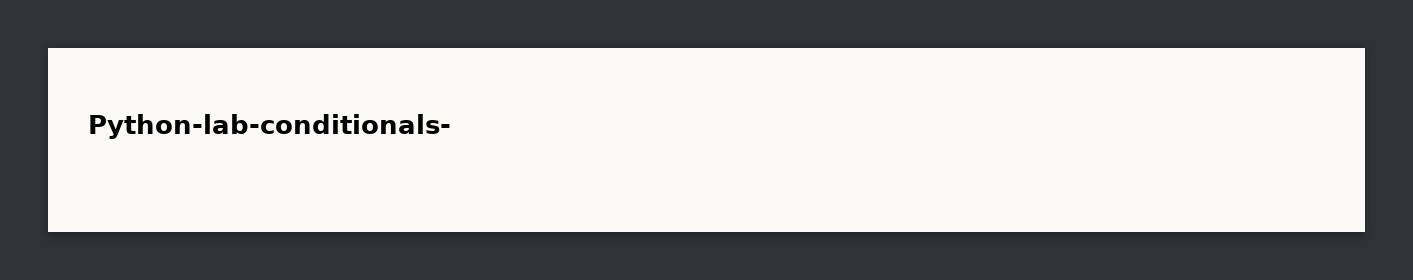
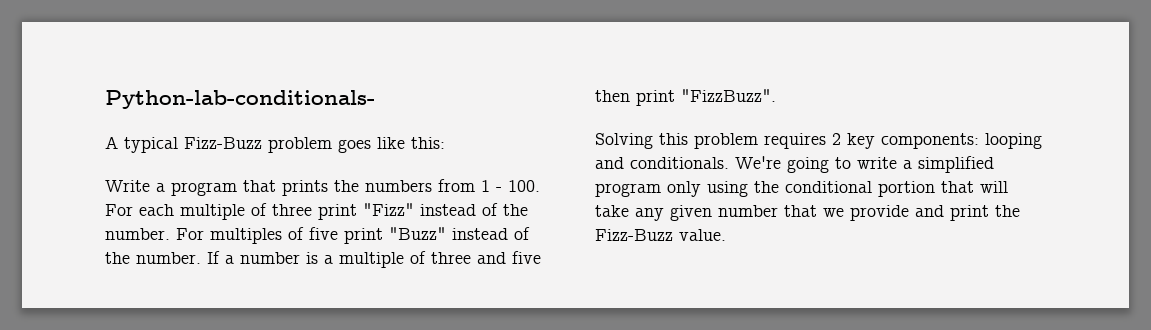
(451, 126) none -> [105,136,445,153] [105,179,540,196] [105,203,528,220] [105,227,530,244] [105,251,541,268] [595,89,776,106] [595,133,1042,149] [595,156,994,173] [595,181,1008,197] [595,205,1020,221] [595,229,726,241] // A typical Fizz-Buzz problem goes like this: // Write a program that prints the numbers from 1 - 100. For each multiple of three print "Fizz" instead of the number. For multiples of five print "Buzz" instead of the number. If a number is a multiple of three and five then print "FizzBuzz". // Solving this problem requires 2 key components: looping and conditionals. We're going to write a simplified program only using the conditional portion that will take any given number that we provide and print the Fizz-Buzz value.

